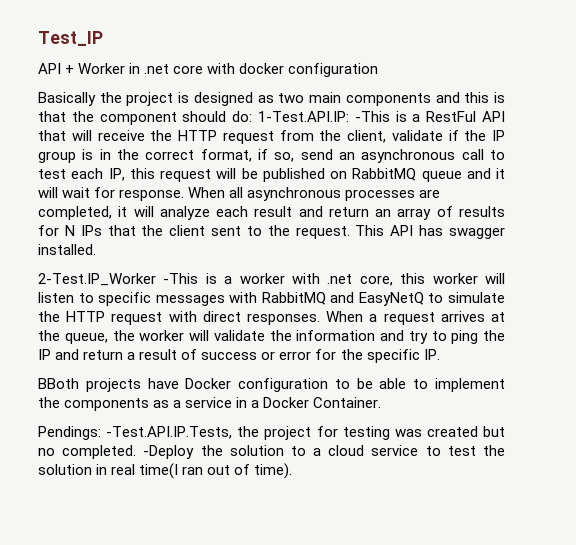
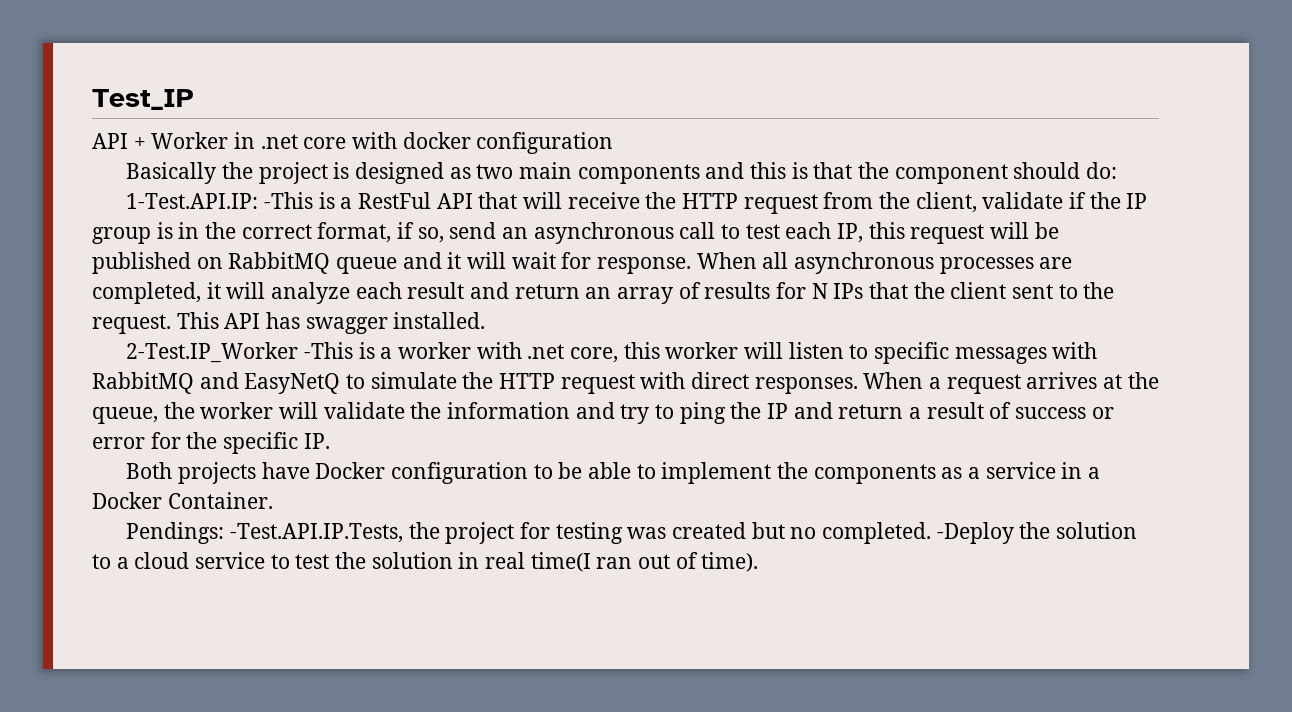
(253, 116) none -> (1117, 170) //
[38,378,79,389] BBoth -> [126,462,173,479] Both

